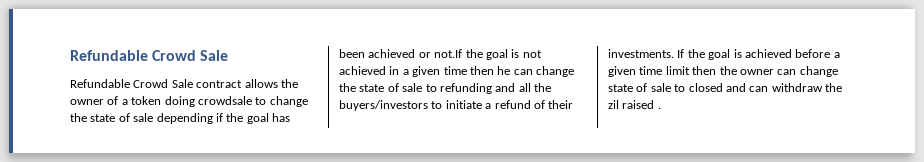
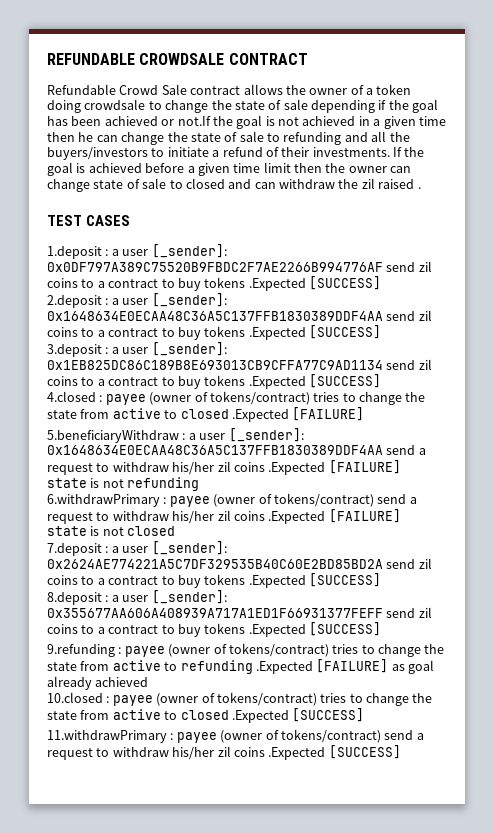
[70,50,229,61] Refundable Crowd Sale -> [47,53,308,65] REFUNDABLE CROWDSALE CONTRACT
(661, 108) none -> [47,215,131,226] [47,244,227,259] [47,261,432,272] [47,276,381,291] [47,293,227,308] [47,310,432,321] [47,325,381,340] [47,342,227,357] [47,359,432,370] [47,374,381,389] [47,391,426,405] [47,407,365,422] [47,428,304,443] [47,445,426,455] [47,460,401,475] [47,477,200,491] [47,493,417,507] [47,509,401,524] [47,526,176,536] [47,541,227,556] [47,558,432,569] [47,573,381,588] [47,590,227,605] [47,607,432,618] [47,622,381,637] [47,643,445,657] [47,659,434,674] [47,676,149,690] [47,692,433,706] [47,708,365,723] [47,729,424,743] [47,745,401,760] // TEST CASES // 1.deposit : a user [_sender]: 0x0DF797A389C75520B9FBDC2F7AE2266B994776AF send zil coins to a contract to buy tokens .Expected [SUCCESS] // 2.deposit : a user [_sender]: 0x1648634E0ECAA48C36A5C137FFB1830389DDF4AA send zil coins to a contract to buy tokens .Expected [SUCCESS] // 3.deposit : a user [_sender]: 0x1EB825DC86C189B8E693013CB9CFFA77C9AD1134 send zil coins to a contract to buy tokens .Expected [SUCCESS] // 4.closed : payee (owner of tokens/contract) tries to change the state from active to closed .Expected [FAILURE] // 5.beneficiaryWithdraw : a user [_sender]: 0x1648634E0ECAA48C36A5C137FFB1830389DDF4AA send a request to withdraw his/her zil coins .Expected [FAILURE] state is not refunding // 6.withdrawPrimary : payee (owner of tokens/contract) send a request to withdraw his/her zil coins .Expected [FAILURE] state is not closed // 7.deposit : a user [_sender]: 0x2624AE774221A5C7DF329535B40C60E2BD85BD2A send zil coins to a contract to buy tokens .Expected [SUCCESS] // 8.deposit : a user [_sender]: 0x355677AA606A408939A717A1ED1F66931377FEFF send zil coins to a contract to buy tokens .Expected [SUCCESS] // 9.refunding : payee (owner of tokens/contract) tries to change the state from active to refunding .Expected [FAILURE] as goal already achieved // 10.closed : payee (owner of tokens/contract) tries to change the state from active to closed .Expected [SUCCESS] // 11.withdrawPrimary : payee (owner of tokens/contract) send a request to withdraw his/her zil coins .Expected [SUCCESS]

